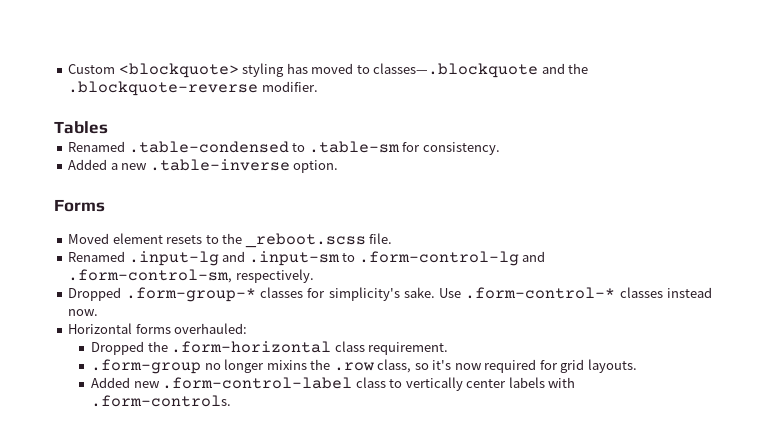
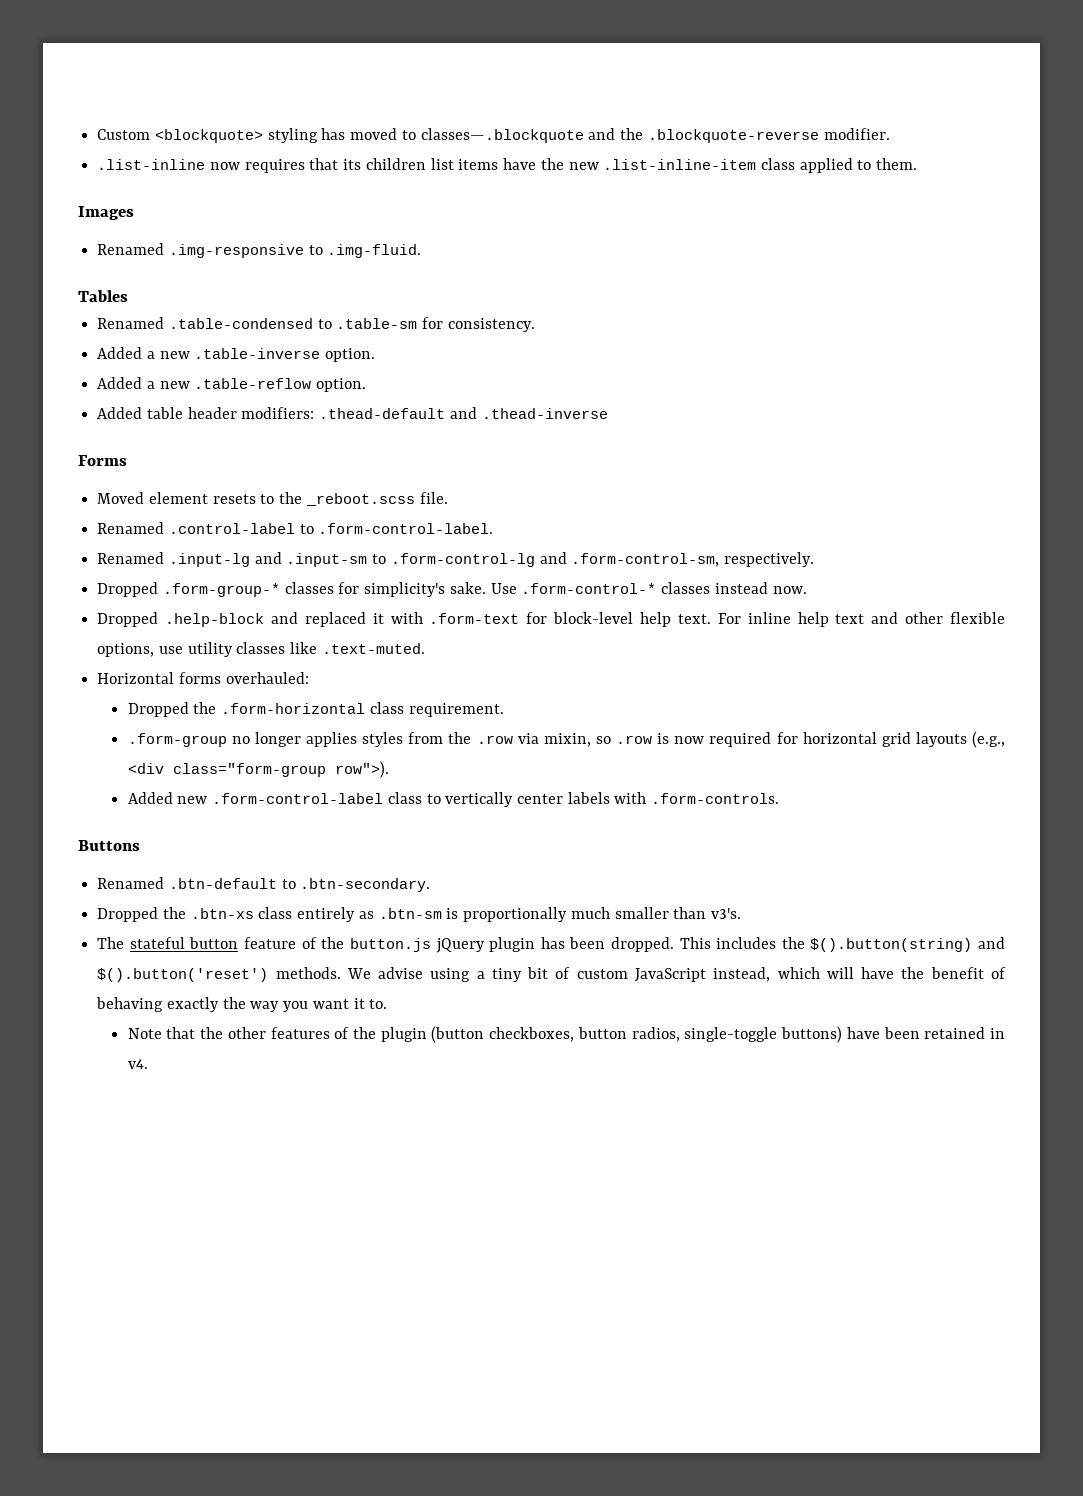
(318, 86) none -> [97,158,918,173] [78,206,134,220] [97,243,422,258] // .list-inline now requires that its children list items have the new .list-inline-item class applied to them. // Images // Renamed .img-responsive to .img-fluid.
(339, 166) none -> [97,377,367,392] [97,407,608,419] // Added a new .table-reflow option. // Added table header modifiers: .thead-default and .thead-inverse
(393, 238) none -> [97,522,494,534] // Renamed .control-label to .form-control-label.
(99, 312) none -> [97,612,1006,627] [97,642,425,657] // Dropped .help-block and replaced it with .form-text for block-level help text. For inline help text and other flexible options, use utility classes like .text-muted.
[266,359,637,373] mixins the .row class, so it's now required for grid layouts. -> [305,731,1005,748] [127,761,389,778] applies styles from the .row via mixin, so .row is now required for horizontal grid layouts (e.g., <div class="form-group row">).
(232, 401) none -> [78,840,140,851] [97,877,431,892] [97,907,741,922] [97,937,1005,953] [97,967,1006,982] [96,997,388,1012] [127,1026,1005,1043] [127,1059,148,1069] // Buttons // Renamed .btn-default to .btn-secondary. // Dropped the .btn-xs class entirely as .btn-sm is proportionally much smaller than v3's. // The stateful button feature of the button.js jQuery plugin has been dropped. This includes the $().button(string) and $().button('reset') methods. We advise using a tiny bit of custom JavaScript instead, which will have the benefit of behaving exactly the way you want it to. // Note that the other features of the plugin (button checkboxes, button radios, single-toggle buttons) have been retained in v4.

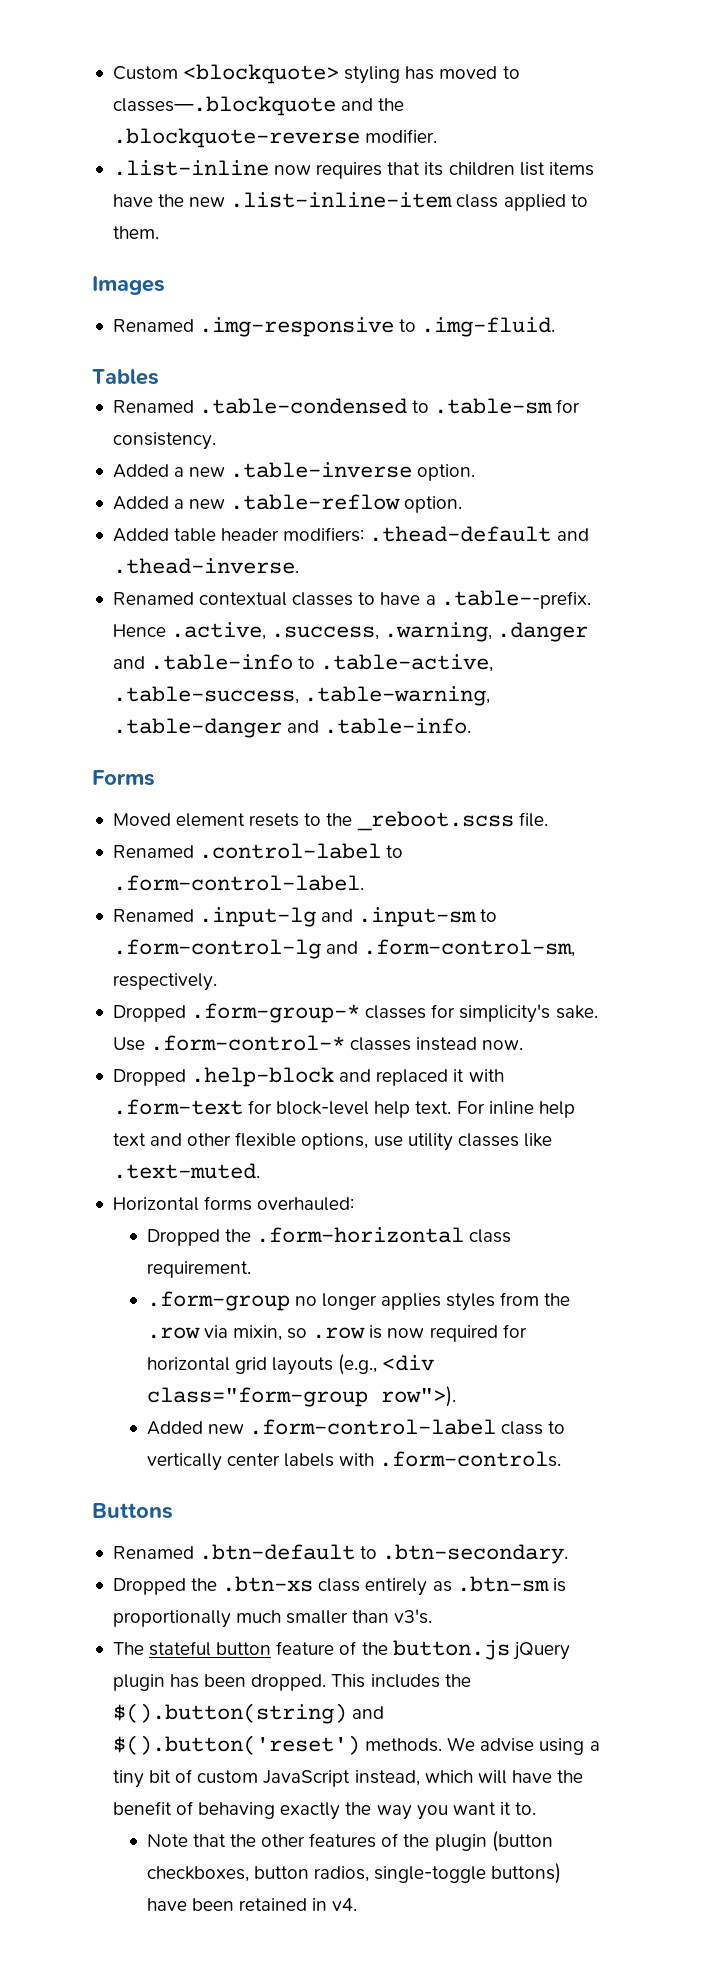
[481,408,608,419] .thead-inverse -> [112,558,299,574] [112,590,591,609] [112,622,589,642] [112,654,494,672] [112,686,491,706] [112,718,472,738] .thead-inverse. // Renamed contextual classes to have a .table--prefix. Hence .active, .success, .warning, .danger and .table-info to .table-active, .table-success, .table-warning, .table-danger and .table-info.

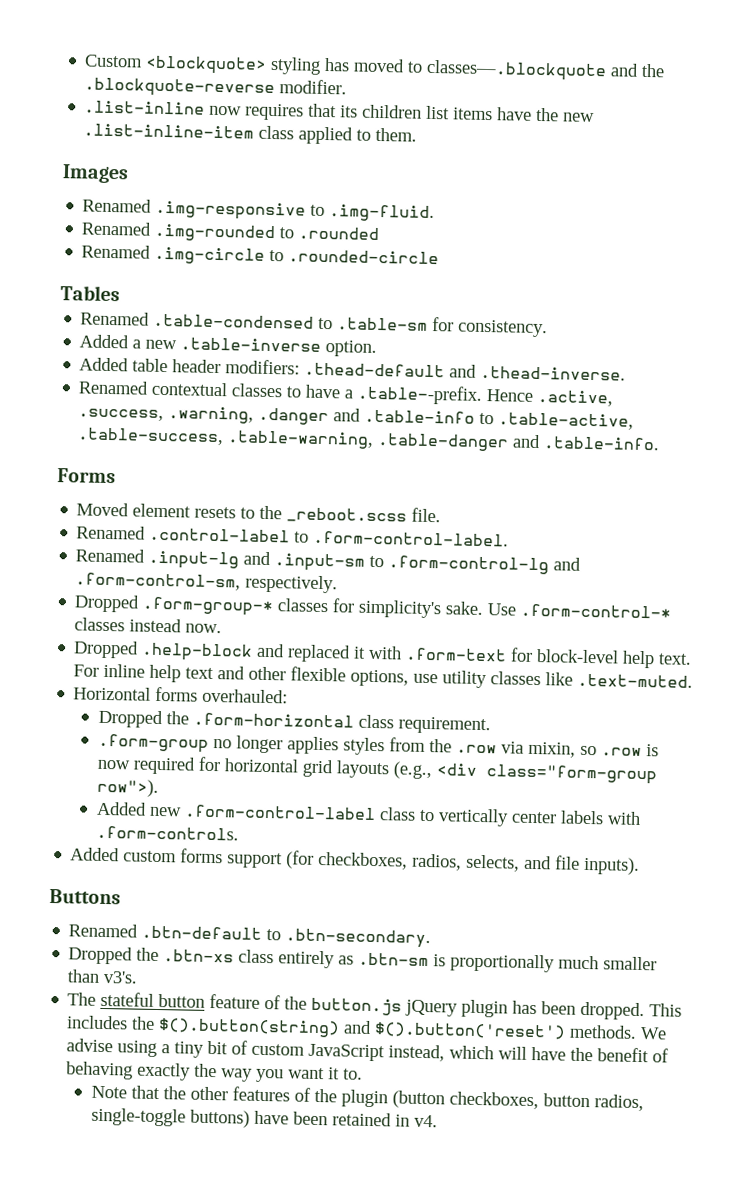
(556, 327) none -> [81,221,380,243] [81,244,440,265] // Renamed .img-rounded to .rounded // Renamed .img-circle to .rounded-circle
[112,494,463,513] // Added a new .table-reflow option. -> (378, 349) none
(562, 1459) none -> [70,847,641,875] // Added custom forms support (for checkboxes, radios, selects, and file inputs).

